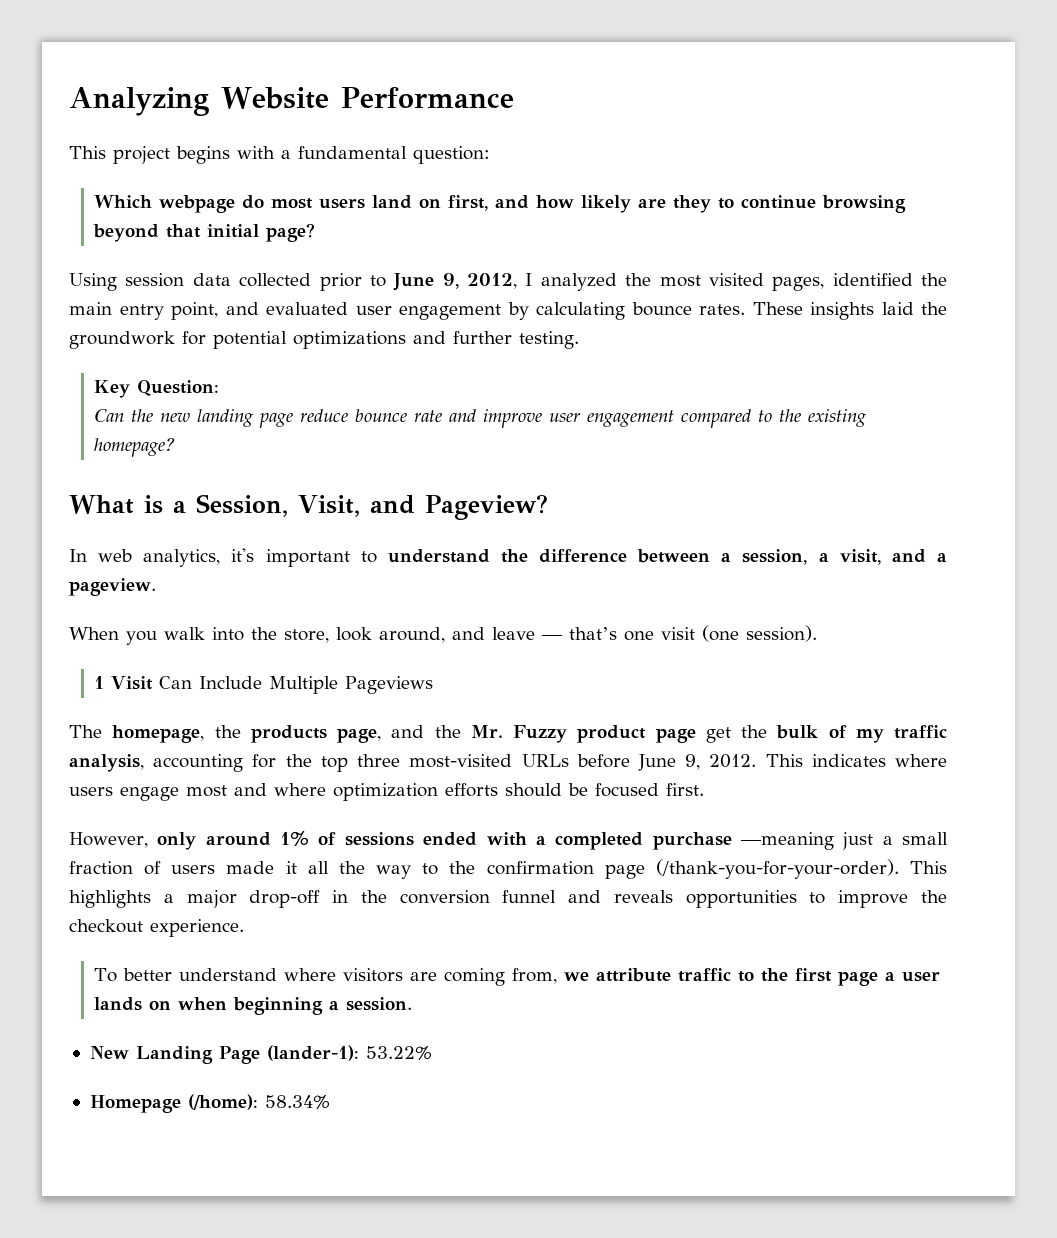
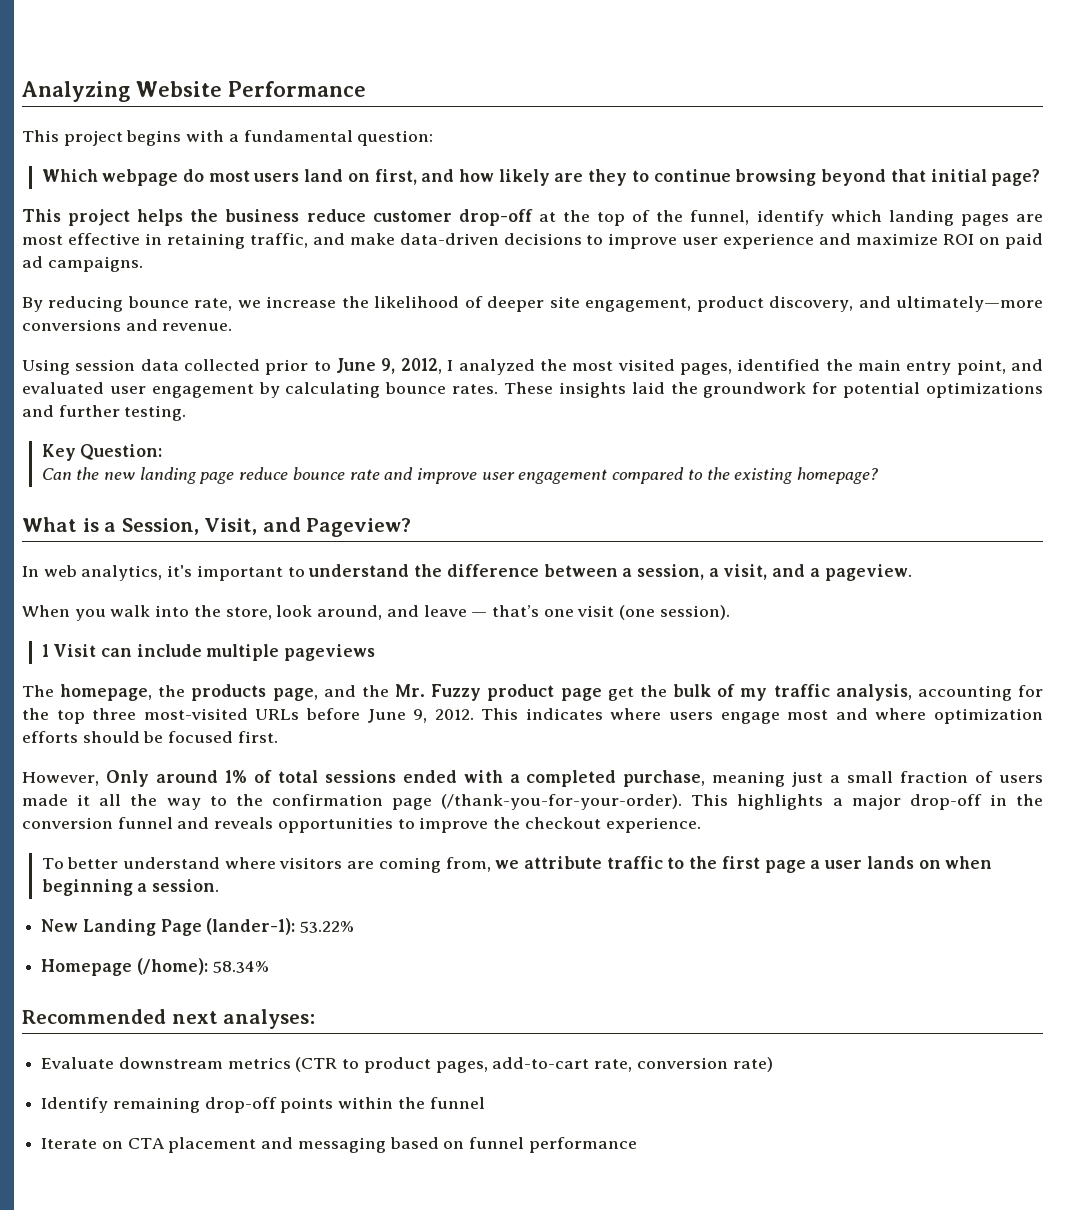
(316, 232) none -> [22,209,1043,226] [22,233,1044,249] [22,256,143,272] [22,296,1043,312] [22,319,233,331] // This project helps the business reduce customer drop-off at the top of the funnel, identify which landing pages are most effective in retaining traffic, and make data-driven decisions to improve user experience and maximize ROI on paid ad campaigns. // By reducing bounce rate, we increase the likelihood of deeper site engagement, product discovery, and ultimately—more conversions and revenue.
[159,676,434,694] Can Include Multiple Pageviews -> [100,644,376,661] can include multiple pageviews
[157,832,197,850] only -> [105,770,149,787] Only
(337, 838) none -> [277,770,318,783] total
[652,832,834,850] purchase —meaning -> [623,770,786,787] purchase, meaning
(330, 1102) none -> [22,1009,316,1029] [41,1057,773,1073] [41,1097,485,1113] [41,1137,637,1153] // Recommended next analyses: // Evaluate downstream metrics (CTR to product pages, add-to-cart rate, conversion rate) // Identify remaining drop-off points within the funnel // Iterate on CTA placement and messaging based on funnel performance

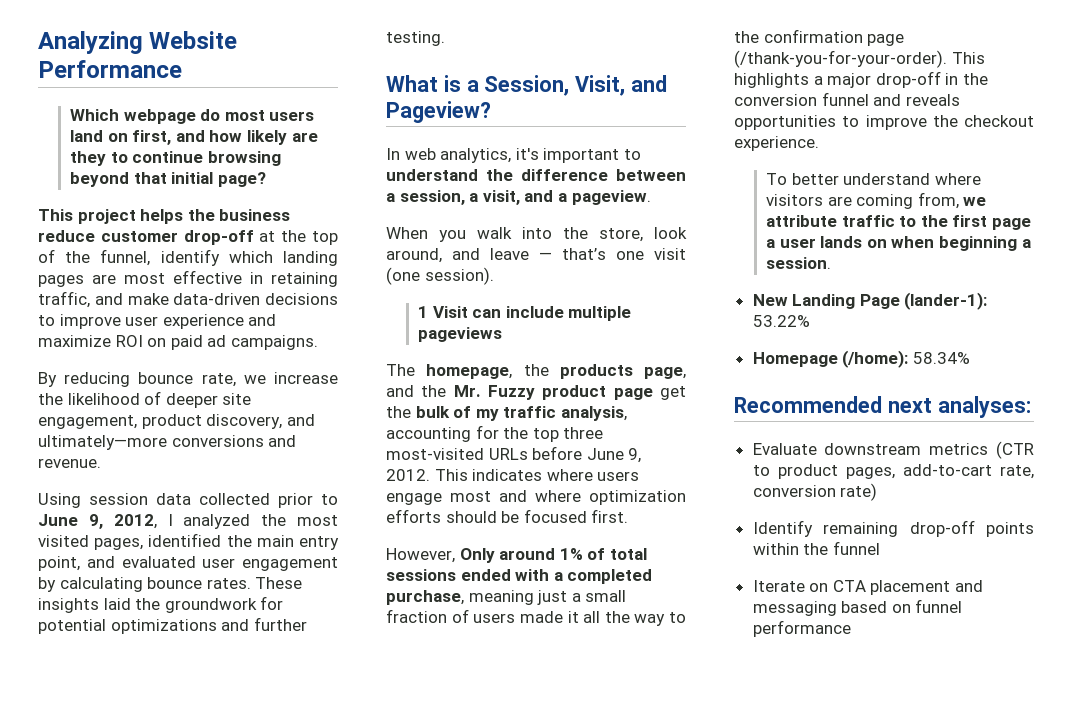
[22,130,434,146] // This project begins with a fundamental question: -> (182, 69) none
[41,444,163,461] [41,467,879,484] // Key Question: // Can the new landing page reduce bounce rate and improve user engagement compared to the existing homepage? -> (445, 38) none

